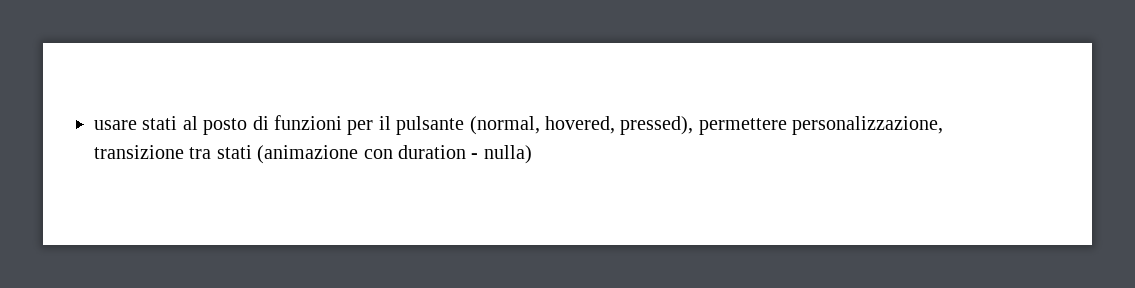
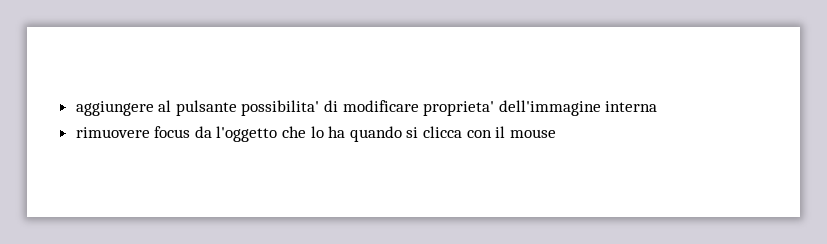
[94,115,944,135] [94,145,532,164] usare stati al posto di funzioni per il pulsante (normal, hovered, pressed), permettere personalizzazione, transizione tra stati (animazione con duration - nulla) -> [75,100,658,116] [75,126,556,142] aggiungere al pulsante possibilita' di modificare proprieta' dell'immagine interna // rimuovere focus da l'oggetto che lo ha quando si clicca con il mouse

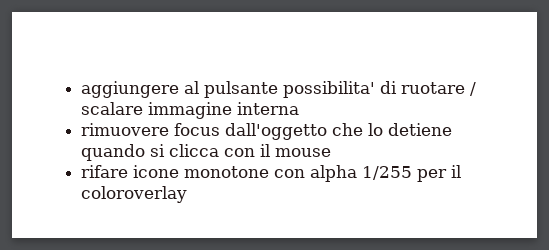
[342,100,601,116] modificare proprieta' dell'immagine -> [401,82,477,96] [81,102,233,119] ruotare / scalare immagine
[194,126,278,142] da l'oggetto -> [225,123,328,140] dall'oggetto
[328,126,346,138] ha -> [388,123,453,136] detiene
(556, 133) none -> [81,165,462,182] [81,186,188,203] // rifare icone monotone con alpha 1/255 per il coloroverlay

